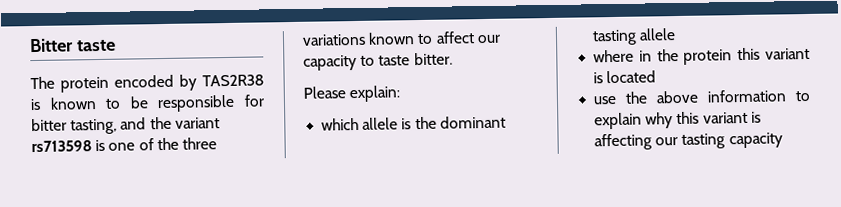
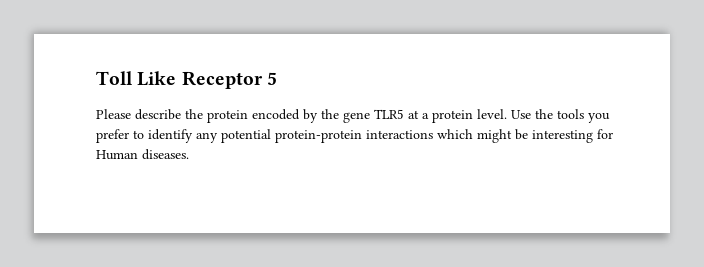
[29,38,116,53] [30,74,265,93] [30,94,265,113] [31,116,220,135] [31,137,217,153] [302,31,501,46] [303,52,453,71] [303,85,401,103] [321,115,506,131] [592,28,677,46] [593,47,810,65] [593,70,657,84] [593,89,811,105] [594,111,761,130] [594,132,783,151] Bitter taste // The protein encoded by TAS2R38 is known to be responsible for bitter tasting, and the variant rs713598 is one of the three variations known to affect our capacity to taste bitter. // Please explain: // which allele is the dominant tasting allele // where in the protein this variant is located // use the above information to explain why this variant is affecting our tasting capacity -> [96,71,277,89] [96,109,610,123] [96,129,613,143] [96,149,189,160] Toll Like Receptor 5 // Please describe the protein encoded by the gene TLR5 at a protein level. Use the tools you prefer to identify any potential protein-protein interactions which might be interesting for Human diseases.

